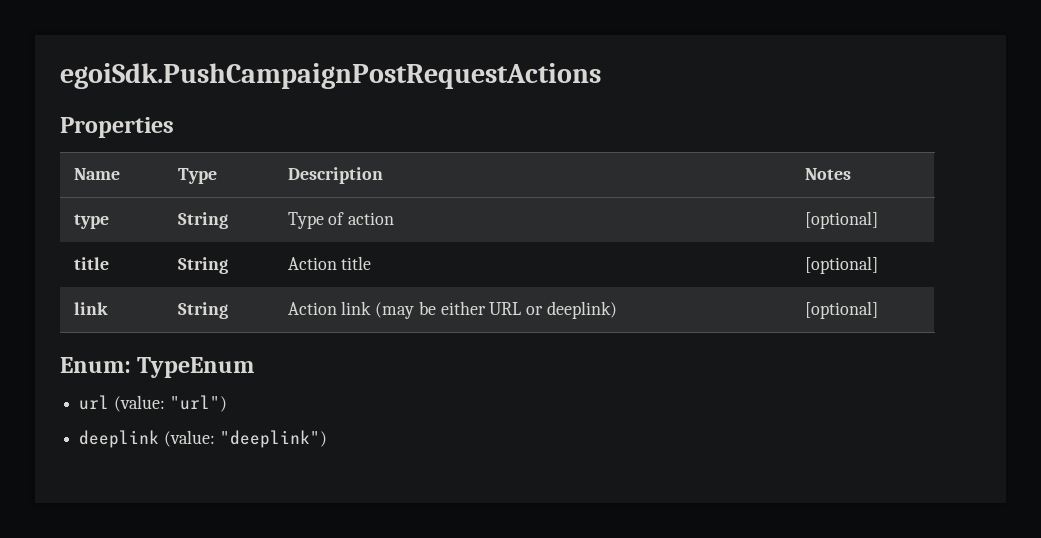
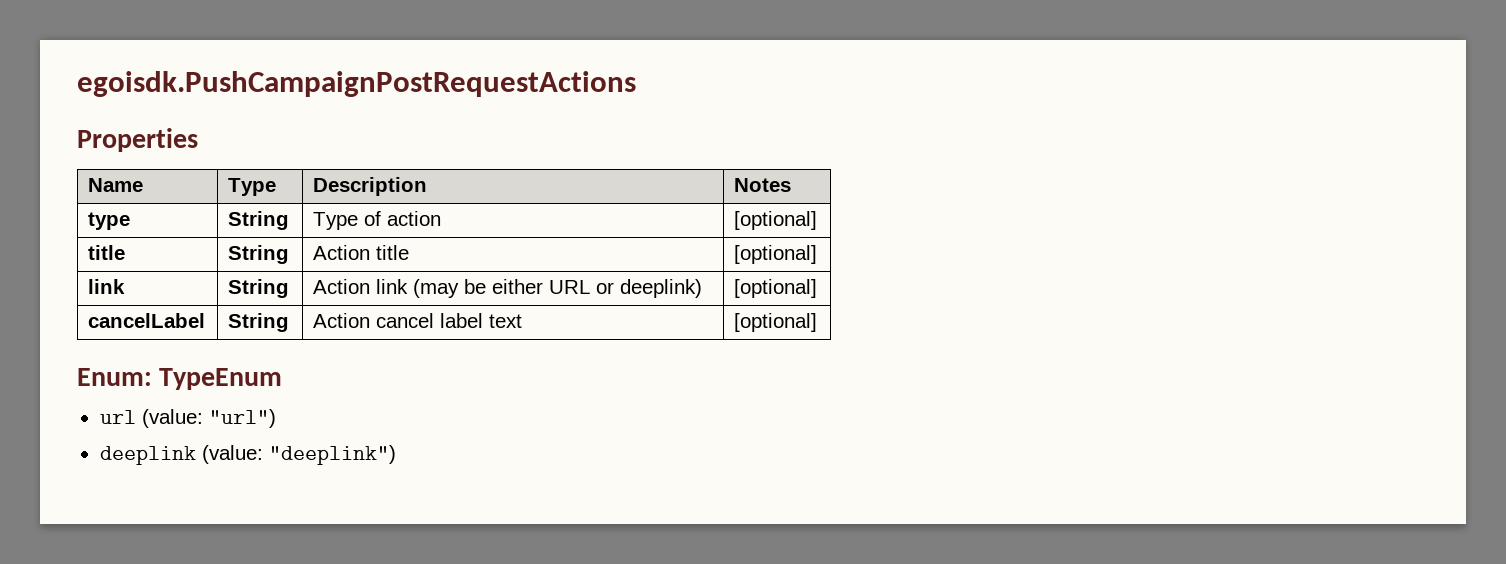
[60,63,601,89] egoiSdk.PushCampaignPostRequestActions -> [77,71,636,97] egoisdk.PushCampaignPostRequestActions
(878, 310) none -> [88,313,206,328] [228,313,290,332] [313,313,523,328] [734,313,818,332] // cancelLabel | String | Action cancel label text | [optional]

